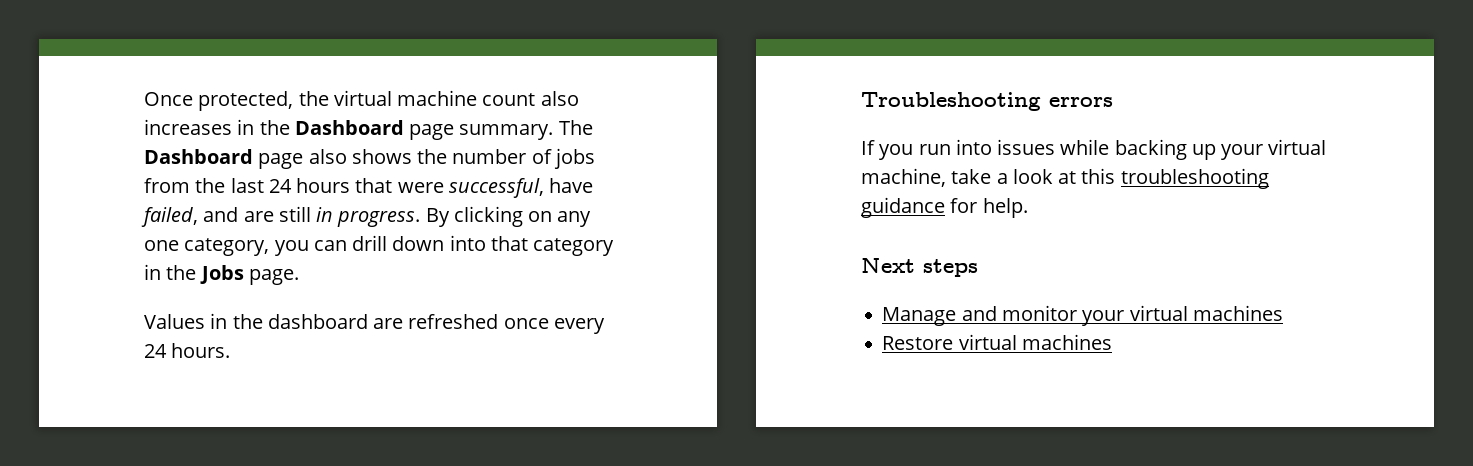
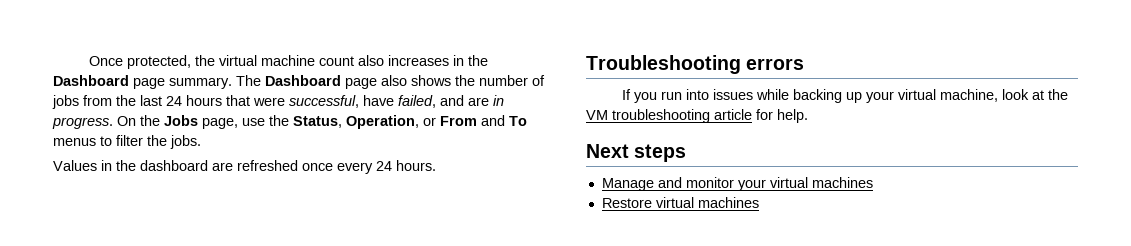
[278,206,311,222] still -> (489, 101) none
[425,206,592,227] [144,235,615,256] [144,264,299,285] By clicking on any one category, you can drill down into that category in the Jobs page. -> [117,115,527,129] [53,135,201,149] On the Jobs page, use the Status, Operation, or From and To menus to filter the jobs.
[951,168,1269,189] [861,197,945,218] take a look at this troubleshooting guidance -> [1001,89,1068,100] [586,109,752,123] look at the VM troubleshooting article

